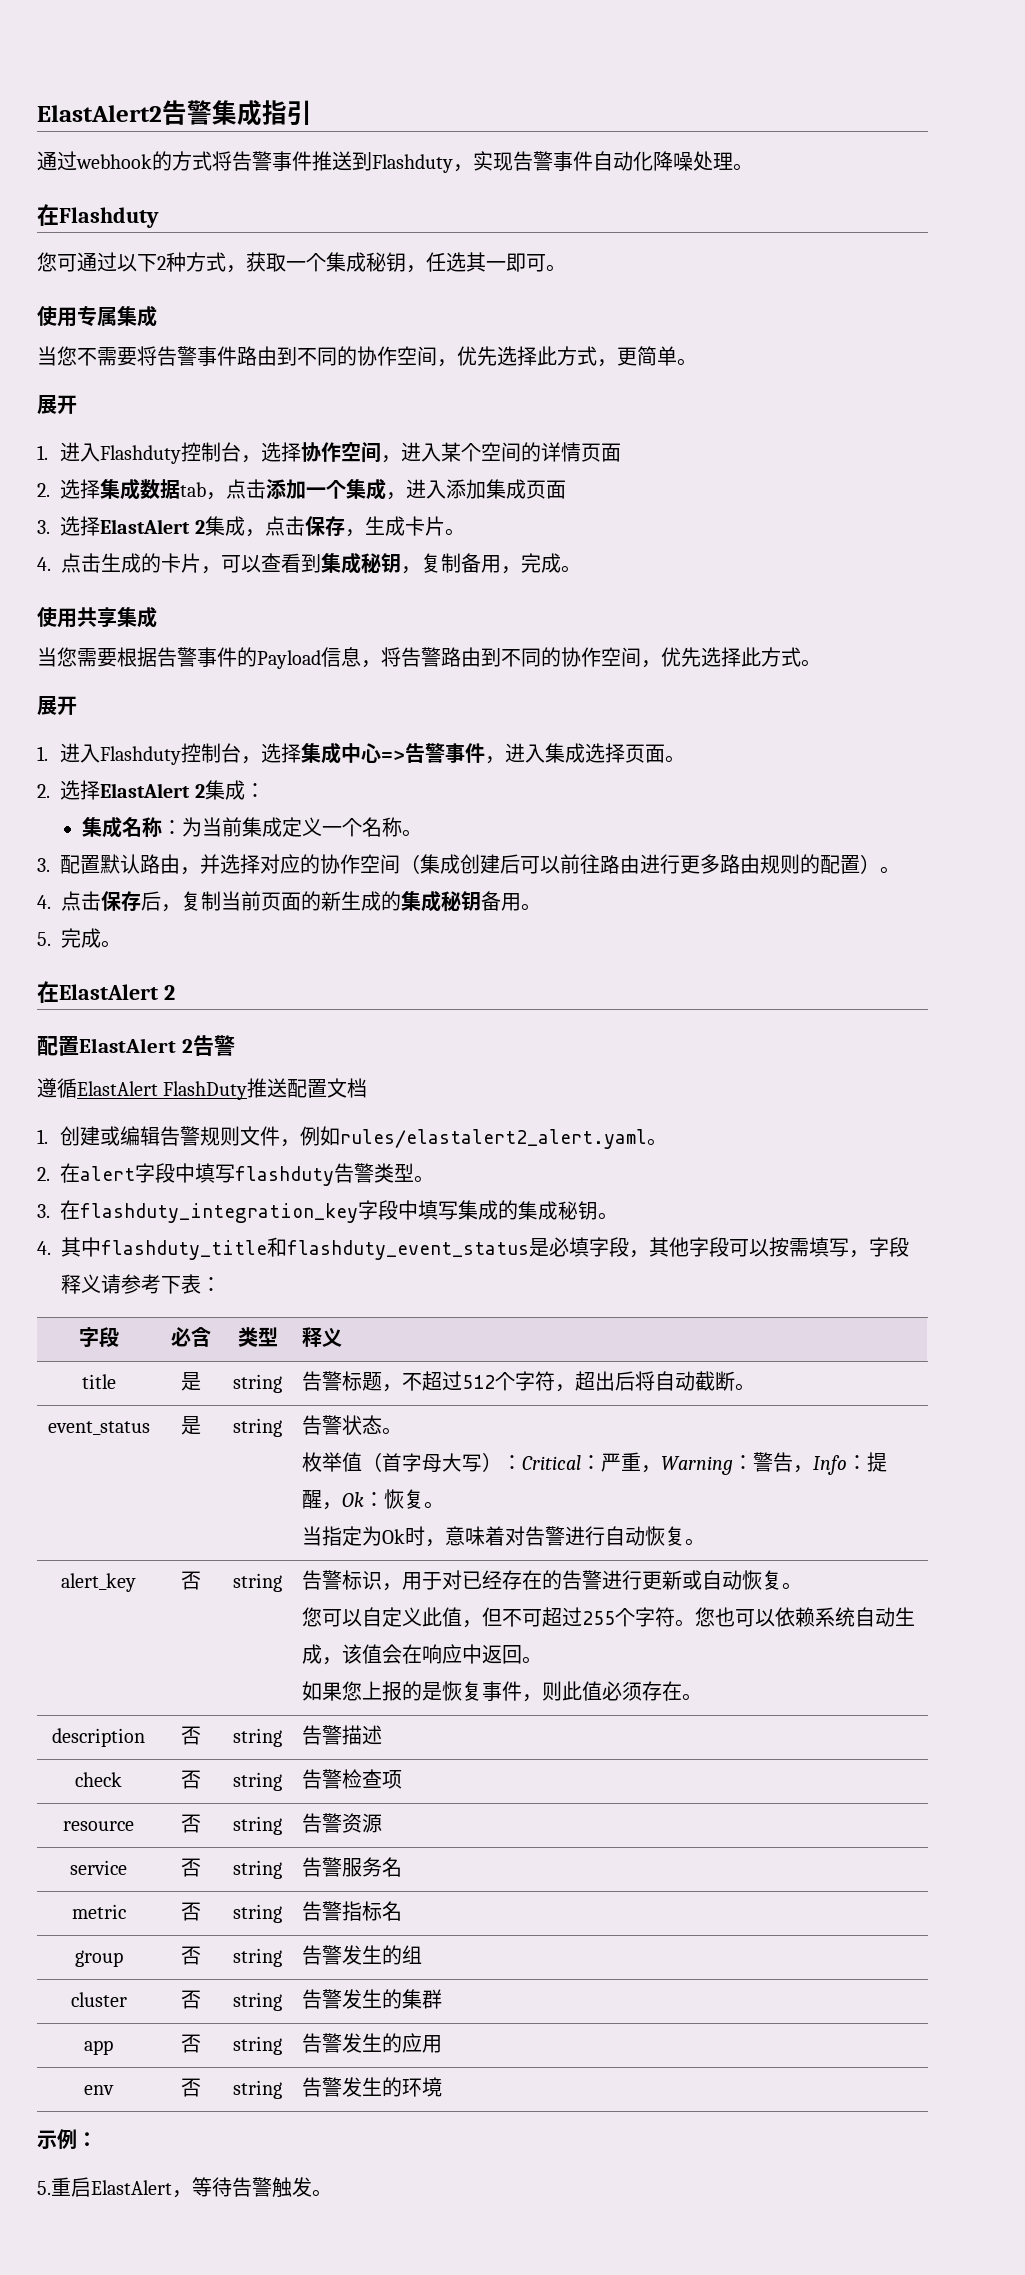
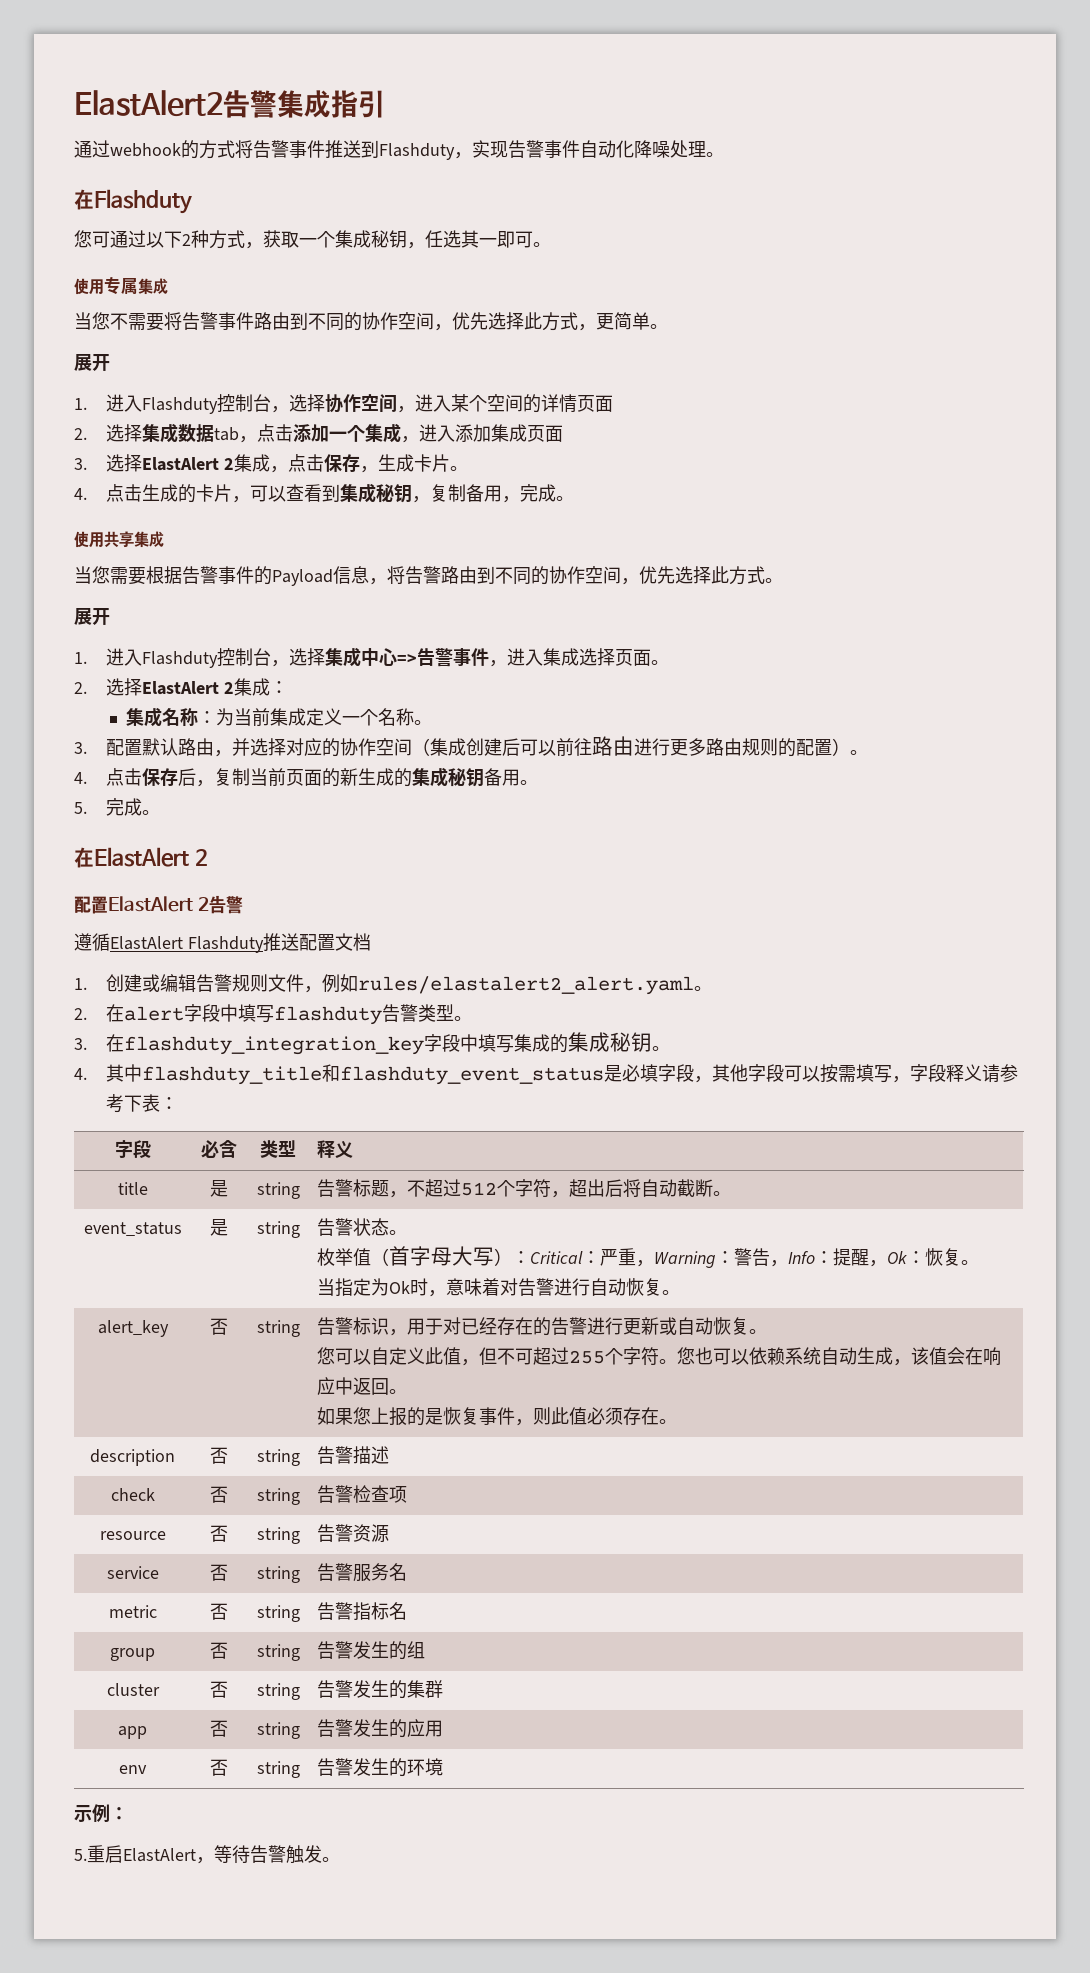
[163,1081,248,1100] FlashDuty -> [187,936,264,953] Flashduty

